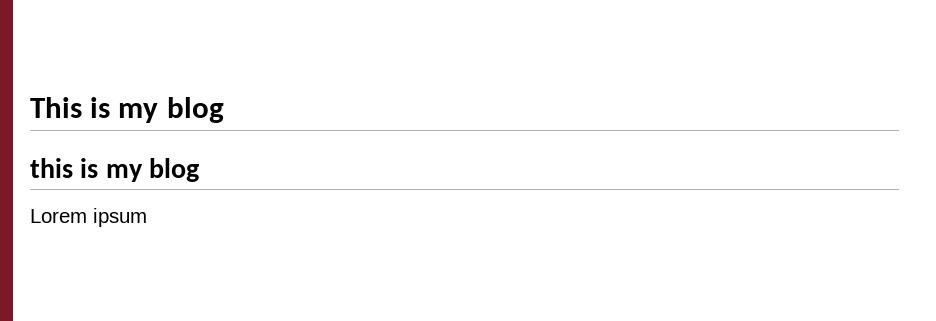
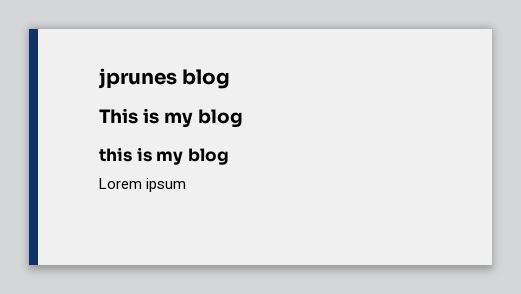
(30, 107) none -> [99,68,231,89] jprunes blog //

